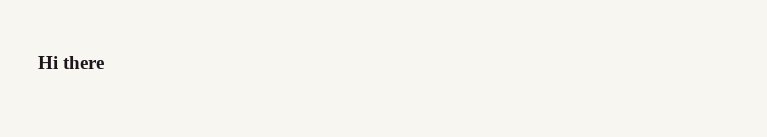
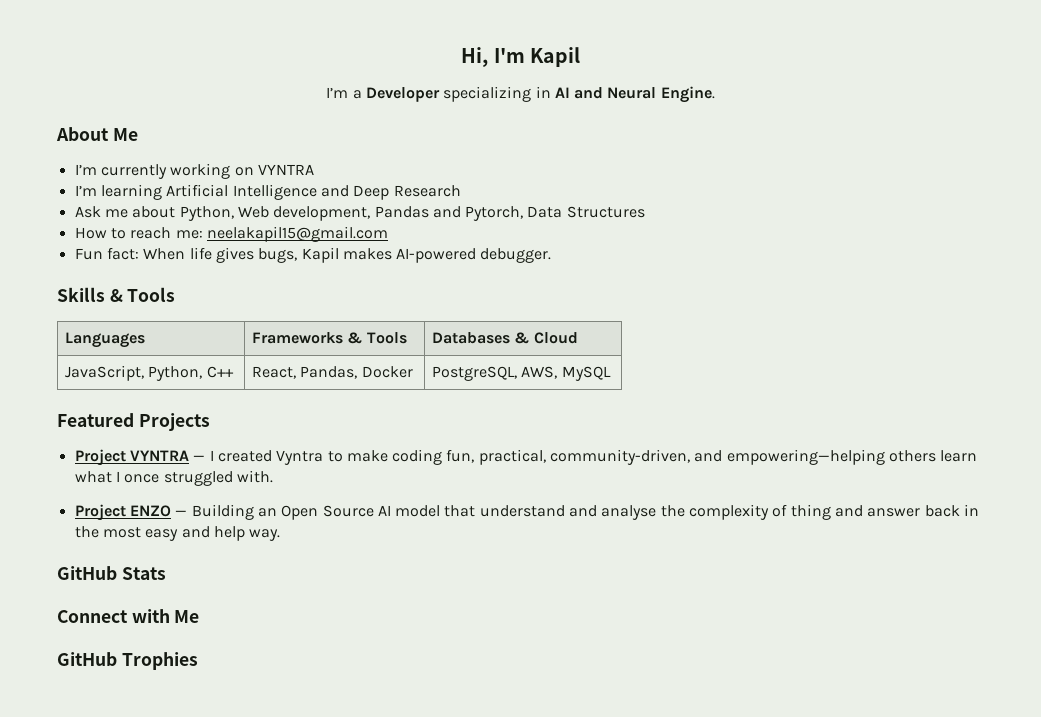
[38,56,105,69] Hi there -> [461,47,580,67] [326,86,715,103] [56,127,138,141] [74,163,314,179] [74,184,461,200] [74,206,645,221] [74,226,388,242] [74,247,552,263] [57,287,176,302] [64,332,145,348] [251,332,407,344] [431,332,578,344] [64,365,234,381] [251,366,413,379] [431,366,611,381] [57,413,210,431] [74,449,978,466] [74,470,273,486] [74,504,980,521] [74,526,281,541] [57,566,166,580] [57,609,200,623] [57,652,198,670] Hi, I'm Kapil // I’m a Developer specializing in AI and Neural Engine. // About Me // I’m currently working on VYNTRA // I’m learning Artificial Intelligence and Deep Research // Ask me about Python, Web development, Pandas and Pytorch, Data Structures // How to reach me: neelakapil15@gmail.com // Fun fact: When life gives bugs, Kapil makes AI-powered debugger. // Skills & Tools // Languages | Frameworks & Tools | Databases & Cloud // JavaScript, Python, C++ | React, Pandas, Docker | PostgreSQL, AWS, MySQL // Featured Projects // Project VYNTRA — I created Vyntra to make coding fun, practical, community-driven, and empowering—helping others learn what I once struggled with. // Project ENZO — Building an Open Source AI model that understand and analyse the complexity of thing and answer back in the most easy and help way. // GitHub Stats // Connect with Me // GitHub Trophies

